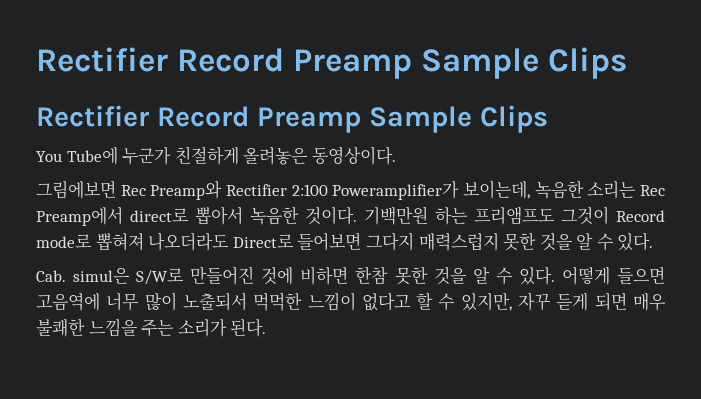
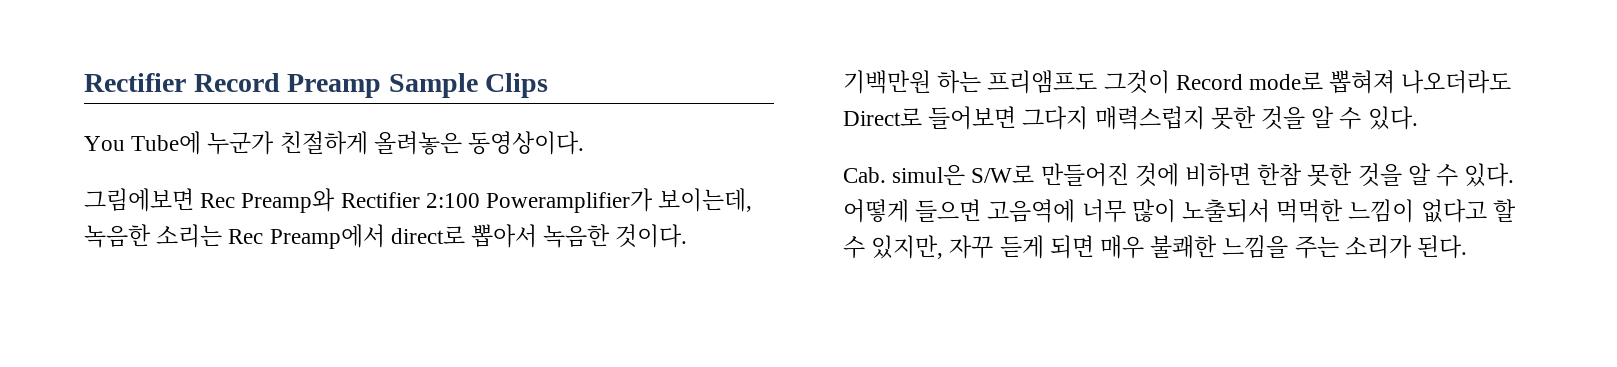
[36,47,627,79] [36,105,548,133] Rectifier Record Preamp Sample Clips // Rectifier Record Preamp Sample Clips -> [84,73,549,98] Rectifier Record Preamp Sample Clips

